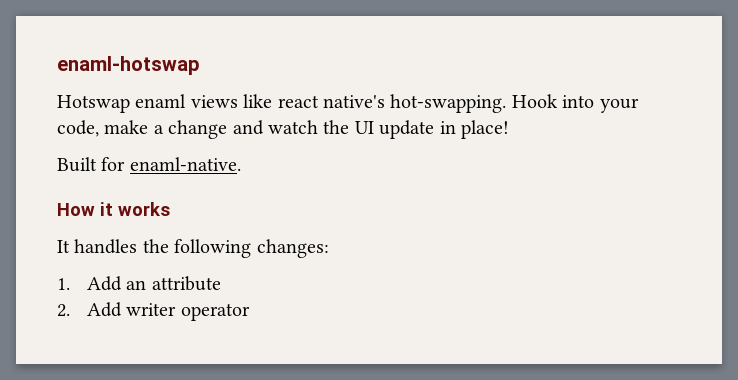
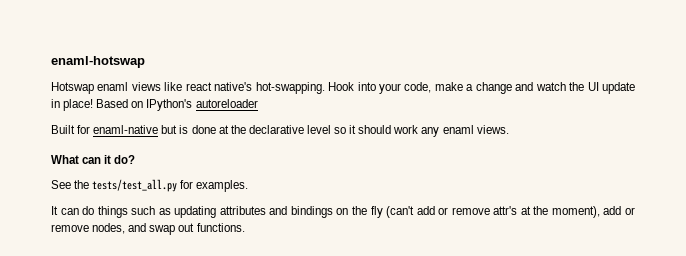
[57,157,241,172] [57,202,170,216] [57,239,329,258] [57,276,221,291] [57,302,250,321] // Built for enaml-native. // How it works // It handles the following changes: // 1. Add an attribute // 2. Add writer operator -> [96,99,258,111] [51,125,509,137] [51,155,136,164] [51,179,249,192] [51,206,635,218] [51,223,245,235] Based on IPython's autoreloader // Built for enaml-native but is done at the declarative level so it should work any enaml views. // What can it do? // See the tests/test_all.py for examples. // It can do things such as updating attributes and bindings on the fly (can't add or remove attr's at the moment), add or remove nodes, and swap out functions.

